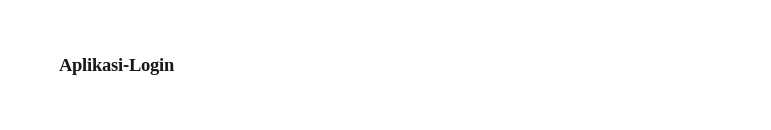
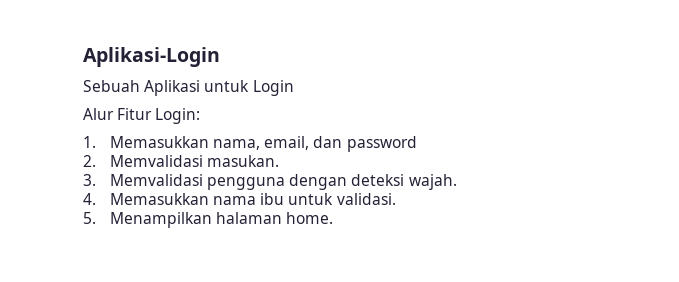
(175, 66) none -> [83,80,294,96] [83,108,201,124] [83,136,417,152] [83,155,279,167] [83,174,457,190] [83,193,396,205] [83,212,334,228] // Sebuah Aplikasi untuk Login // Alur Fitur Login: // 1. Memasukkan nama, email, dan password // 2. Memvalidasi masukan. // 3. Memvalidasi pengguna dengan deteksi wajah. // 4. Memasukkan nama ibu untuk validasi. // 5. Menampilkan halaman home.

